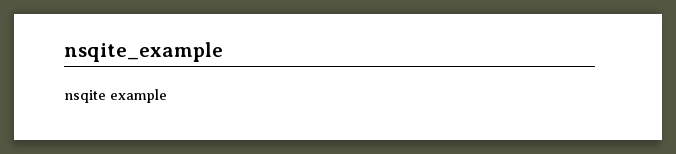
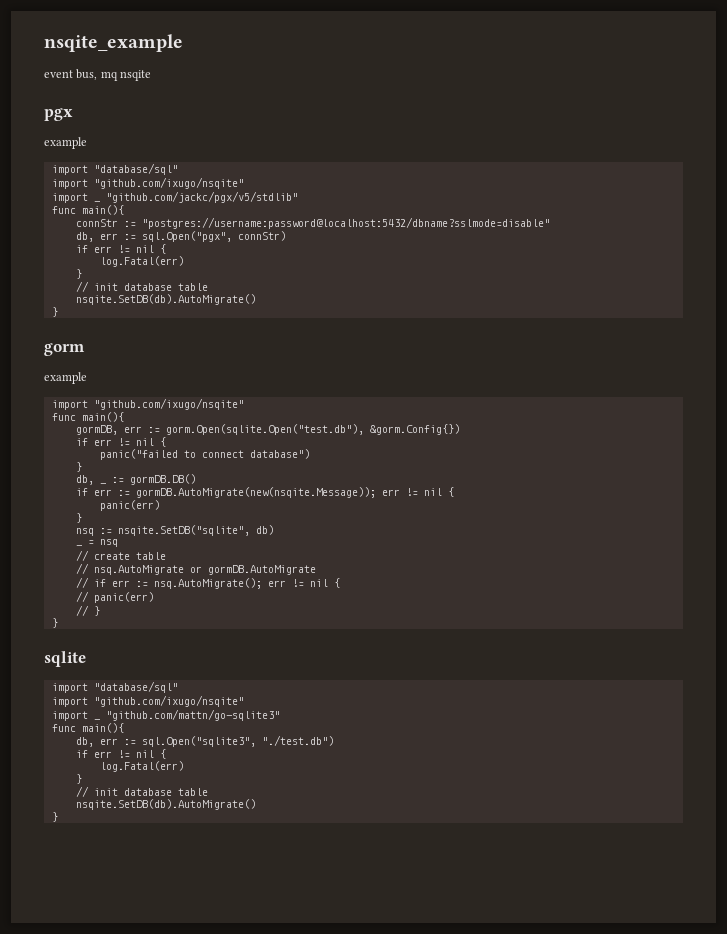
(223, 52) none -> [44,69,118,81] event bus, mq
[110,89,167,103] example -> [44,108,73,121] [44,137,87,149] [51,163,178,175] [51,177,244,189] [51,191,298,203] [51,205,124,215] [75,217,550,229] [75,231,286,242] [75,244,166,254] [99,256,184,267] [75,269,82,279] [75,281,208,292] [75,294,256,305] [51,307,58,317] [44,343,85,356] [44,372,87,384] [51,398,244,410] [51,412,124,422] [75,424,460,435] [75,437,166,447] [99,449,310,460] [75,462,82,472] [75,475,106,485] [111,474,196,485] [75,487,454,498] [99,500,160,511] [75,513,82,523] [75,525,274,536] [75,545,82,546] [87,539,118,547] [75,550,166,561] [75,563,316,575] [75,577,340,589] [75,591,154,603] [75,605,100,616] [51,618,58,628] [44,651,86,667] [51,681,178,693] [51,695,244,707] [51,709,280,721] [51,723,124,733] [75,735,334,747] [75,749,166,759] [99,761,184,772] [75,774,82,784] [75,786,208,797] [75,799,256,810] [51,812,58,822] // pgx // example // import "database/sql" // import "github.com/ixugo/nsqite" // import _ "github.com/jackc/pgx/v5/stdlib" // func main(){ // connStr := "postgres://username:password@localhost:5432/dbname?sslmode=disable" // db, err := sql.Open("pgx", connStr) // if err != nil { // log.Fatal(err) // } // // init database table // nsqite.SetDB(db).AutoMigrate() // } // gorm // example // import "github.com/ixugo/nsqite" // func main(){ // gormDB, err := gorm.Open(sqlite.Open("test.db"), &gorm.Config{}) // if err != nil { // panic("failed to connect database") // } // db, _ := gormDB.DB() // if err := gormDB.AutoMigrate(new(nsqite.Message)); err != nil { // panic(err) // } // nsq := nsqite.SetDB("sqlite", db) // _ = nsq // // create table // // nsq.AutoMigrate or gormDB.AutoMigrate // // if err := nsq.AutoMigrate(); err != nil { // // panic(err) // // } // } // sqlite // import "database/sql" // import "github.com/ixugo/nsqite" // import _ "github.com/mattn/go-sqlite3" // func main(){ // db, err := sql.Open("sqlite3", "./test.db") // if err != nil { // log.Fatal(err) // } // // init database table // nsqite.SetDB(db).AutoMigrate() // }

